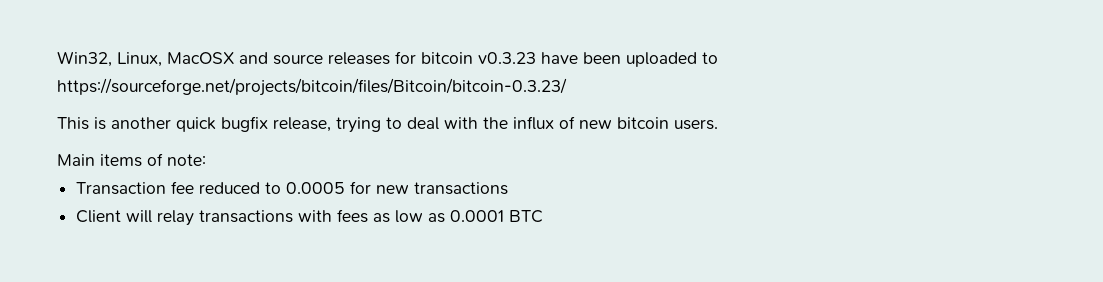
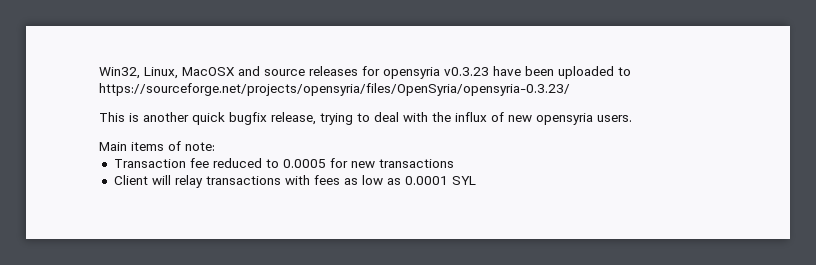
[421,52,473,64] bitcoin -> [383,67,440,79] opensyria
[57,78,567,96] https://sourceforge.net/projects/bitcoin/files/Bitcoin/bitcoin-0.3.23/ -> [99,83,570,96] https://sourceforge.net/projects/opensyria/files/OpenSyria/opensyria-0.3.23/
[617,117,669,129] bitcoin -> [536,113,593,125] opensyria
[509,210,544,223] BTC -> [451,176,476,185] SYL

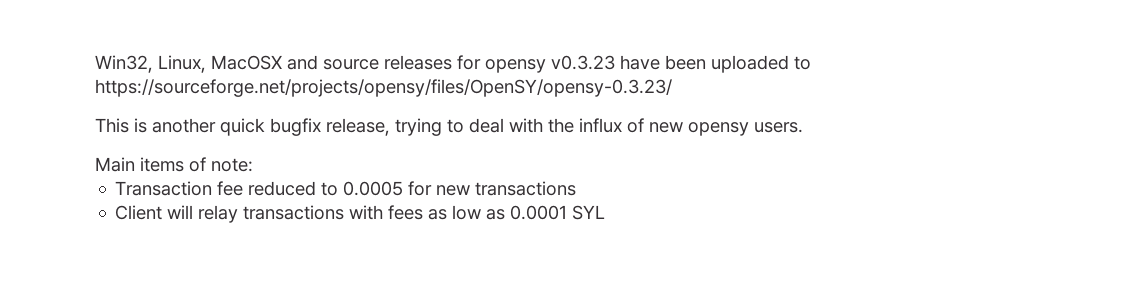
[383,67,440,79] opensyria -> [485,59,546,73] opensy
[99,83,570,96] https://sourceforge.net/projects/opensyria/files/OpenSyria/opensyria-0.3.23/ -> [95,79,672,97] https://sourceforge.net/projects/opensy/files/OpenSY/opensy-0.3.23/
[536,113,593,125] opensyria -> [688,122,749,136] opensy

